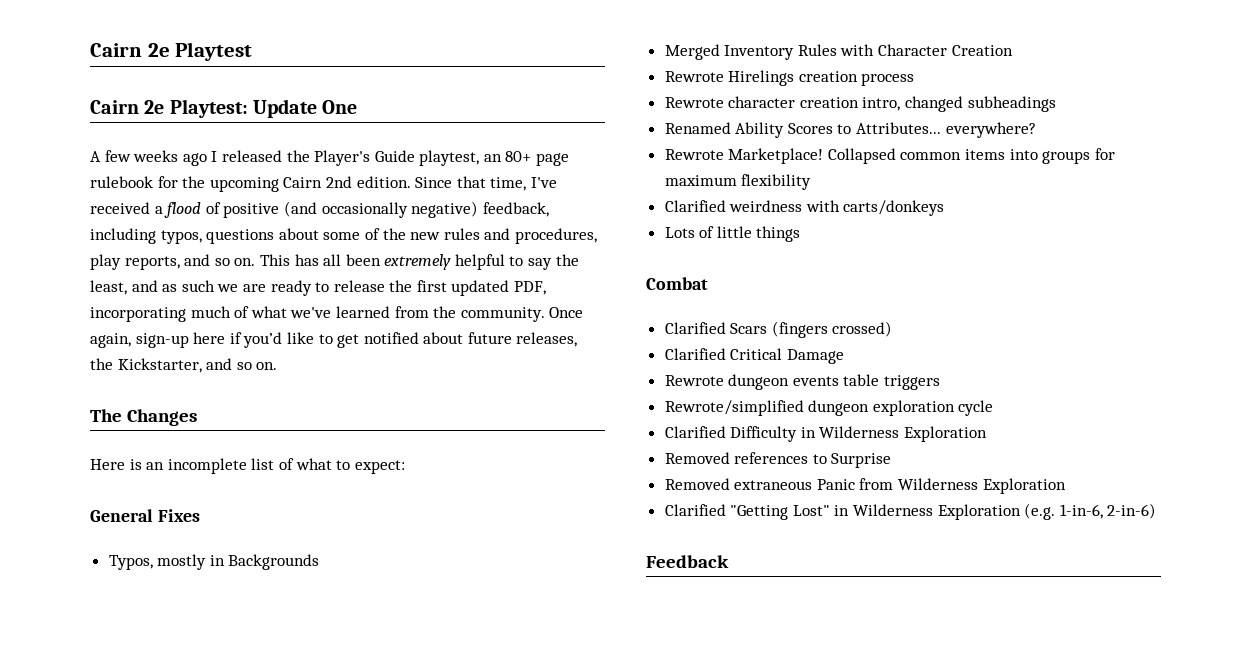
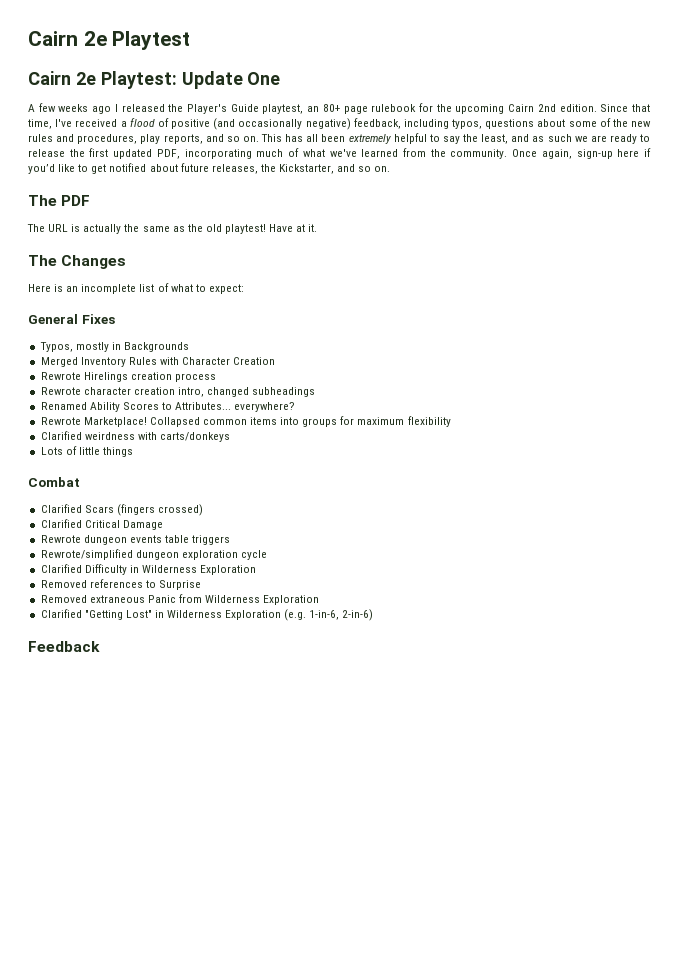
(278, 366) none -> [28,195,91,206] [27,224,318,234] // The PDF // The URL is actually the same as the old playtest! Have at it.

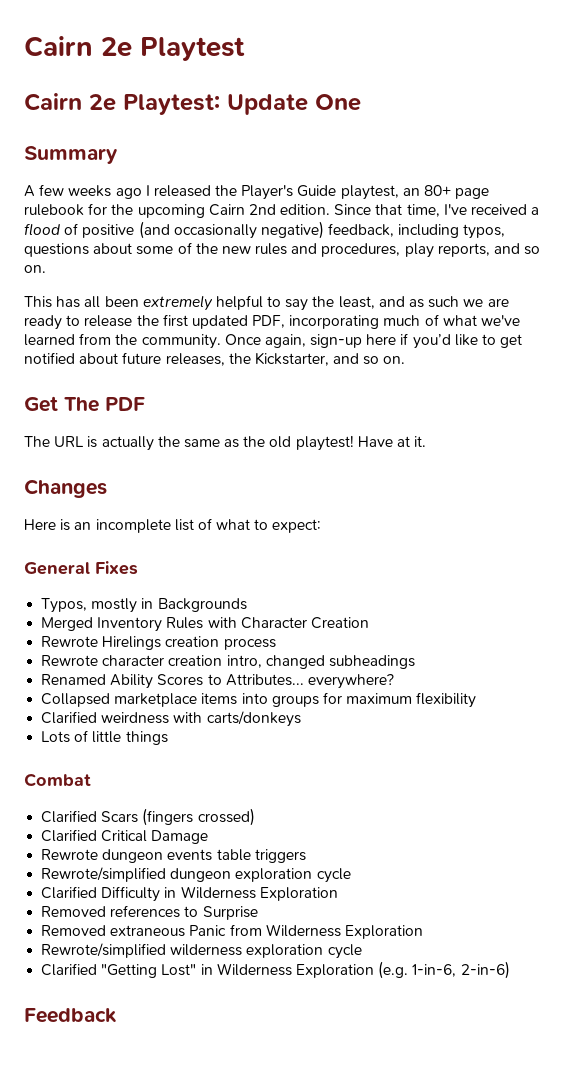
(281, 78) none -> [24,146,118,164] // Summary
(259, 139) none -> (46, 269) //
(391, 169) none -> [24,396,58,412] Get
[28,255,57,266] The -> (427, 441) none
[40,417,247,427] Rewrote Marketplace! Collapsed common -> [41,693,198,707] Collapsed marketplace
(320, 600) none -> [41,943,362,959] // Rewrote/simplified wilderness exploration cycle

